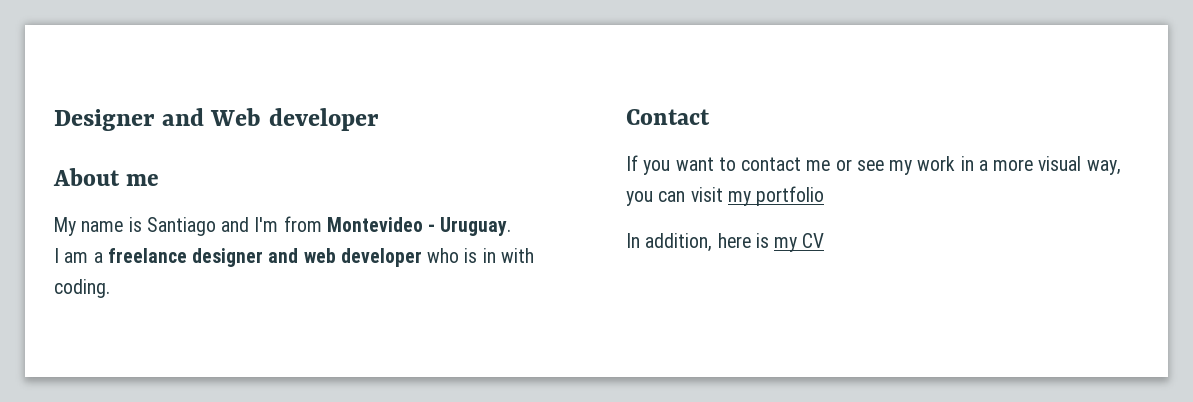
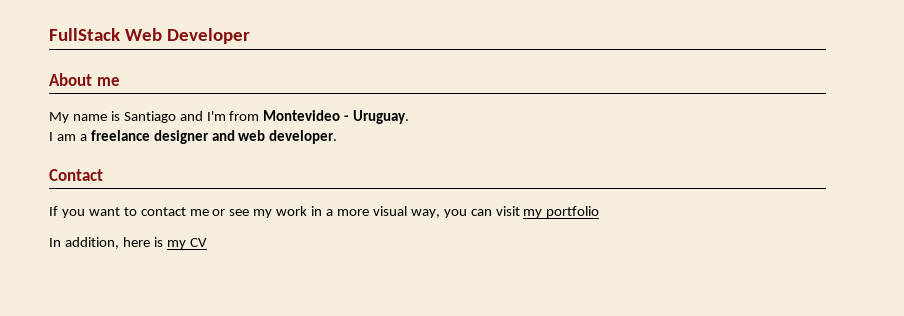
[54,108,379,131] Designer and Web developer -> [49,28,250,44] FullStack Web Developer
[340,248,534,267] [54,279,110,298] developer who is in with coding. -> [269,130,338,144] developer.

